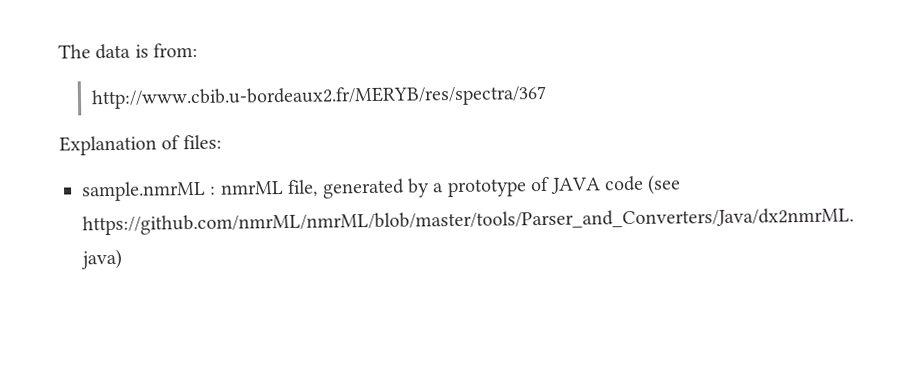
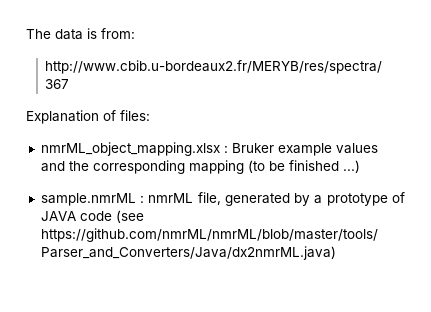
(222, 142) none -> [40,142,378,156] [40,160,360,174] // nmrML_object_mapping.xlsx : Bruker example values and the corresponding mapping (to be finished ...)

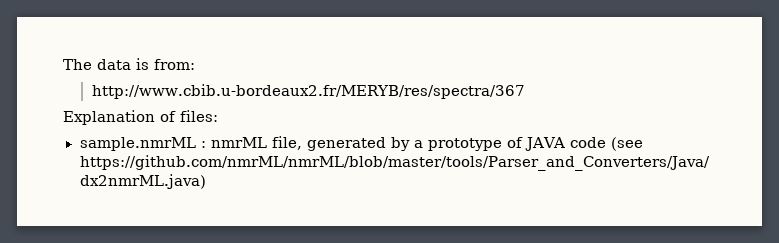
[40,142,378,156] [40,160,360,174] // nmrML_object_mapping.xlsx : Bruker example values and the corresponding mapping (to be finished ...) -> (218, 116) none

